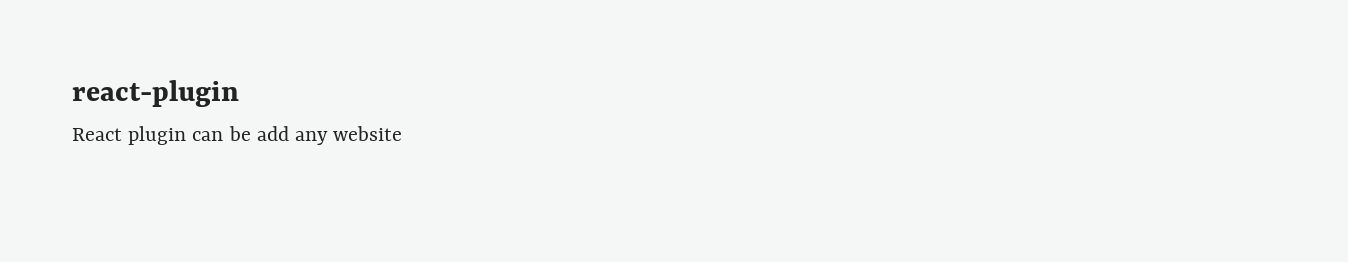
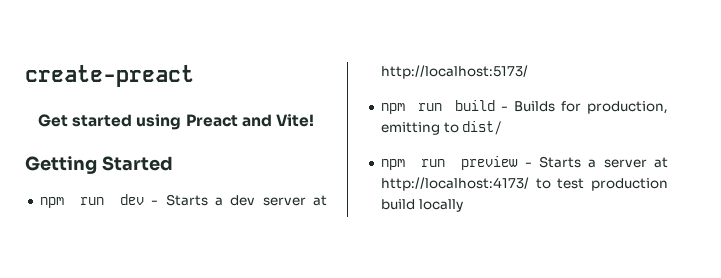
[72,80,239,107] [72,126,403,145] react-plugin // React plugin can be add any website -> [25,65,194,87] [38,114,314,130] [25,156,173,174] [39,194,327,208] [380,65,528,79] [380,100,668,114] [380,121,503,135] [380,156,668,170] [380,177,668,191] [380,199,463,212] create-preact // Get started using Preact and Vite! // Getting Started // npm run dev - Starts a dev server at http://localhost:5173/ // npm run build - Builds for production, emitting to dist/ // npm run preview - Starts a server at http://localhost:4173/ to test production build locally

